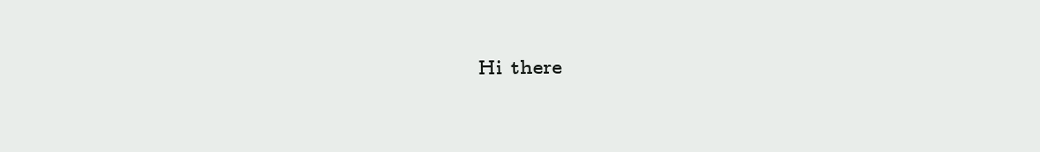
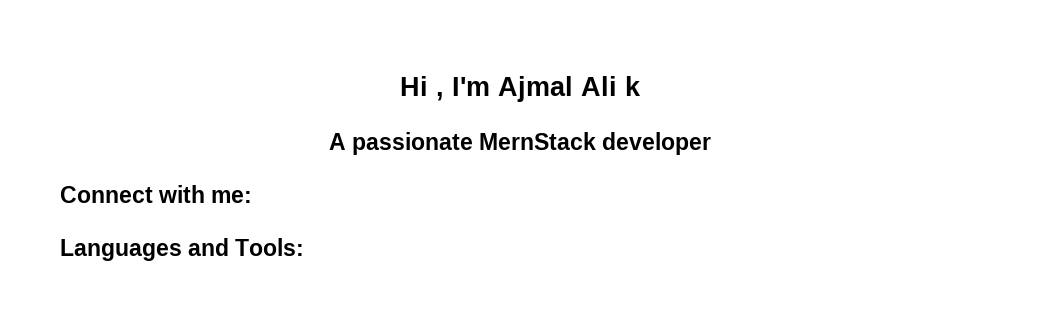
[510,59,562,75] there -> [436,76,641,102] [328,132,712,155] [60,185,253,203] [60,238,305,261] , I'm Ajmal Ali k // A passionate MernStack developer // Connect with me: // Languages and Tools:

